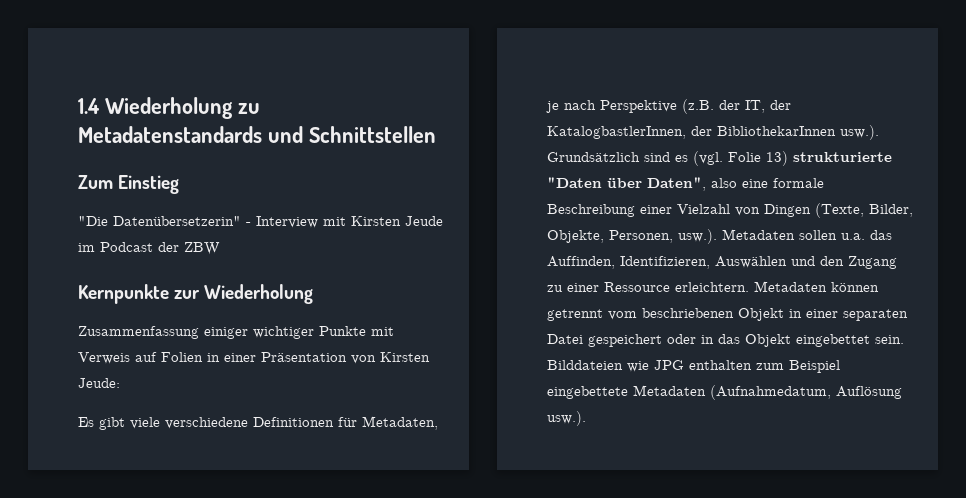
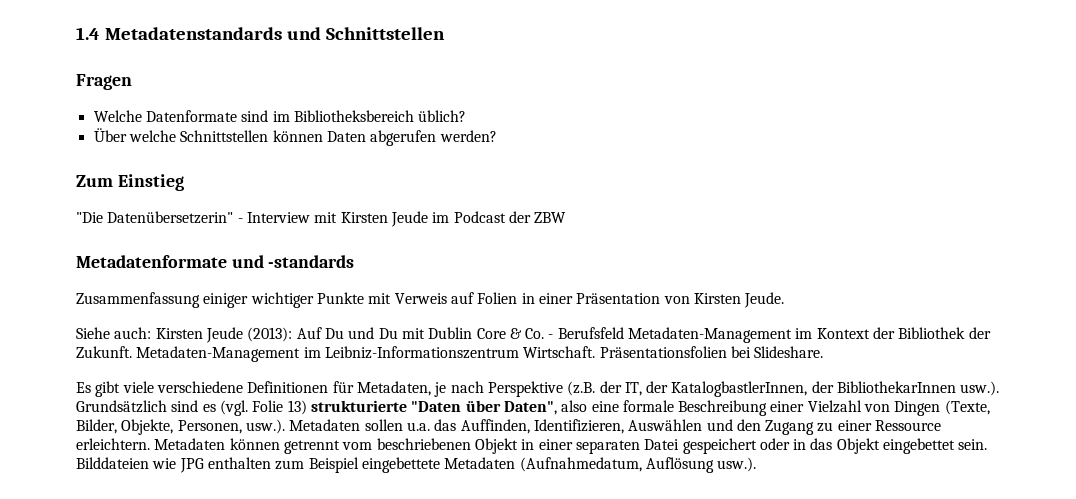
[104,97,260,119] Wiederholung zu -> (100, 33) none
(436, 134) none -> [76,74,132,90] [93,110,467,122] [93,128,497,146] // Fragen // Welche Datenformate sind im Bibliotheksbereich üblich? // Über welche Schnittstellen können Daten abgerufen werden?
[78,284,314,304] Kernpunkte zur Wiederholung -> [76,255,355,268] Metadatenformate und -standards
[78,378,120,388] Jeude: -> [744,292,785,308] [76,327,991,343] [76,346,824,362] Jeude. // Siehe auch: Kirsten Jeude (2013): Auf Du und Du mit Dublin Core & Co. - Berufsfeld Metadaten-Management im Kontext der Bibliothek der Zukunft. Metadaten-Management im Leibniz-Informationszentrum Wirtschaft. Präsentationsfolien bei Slideshare.

